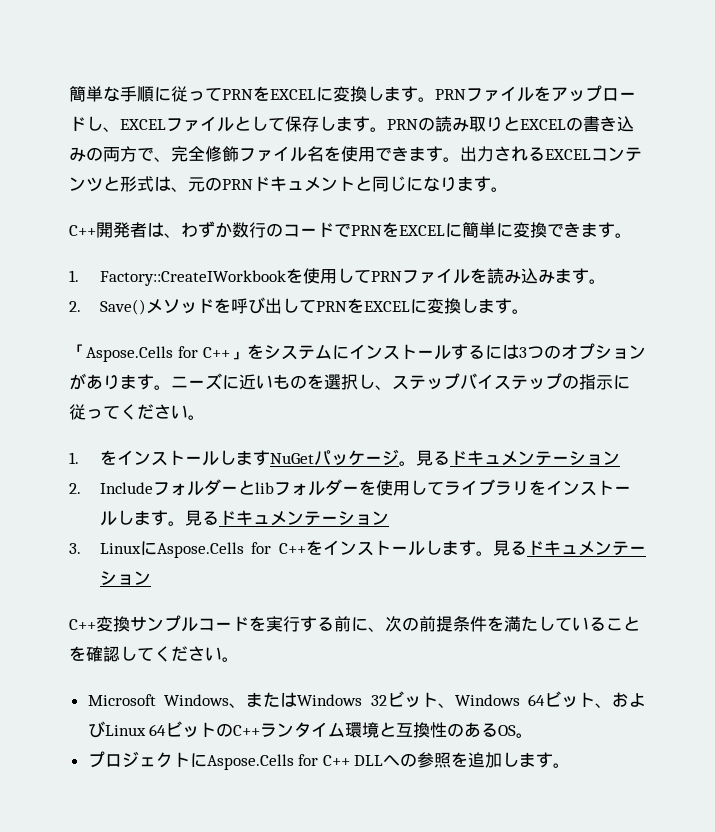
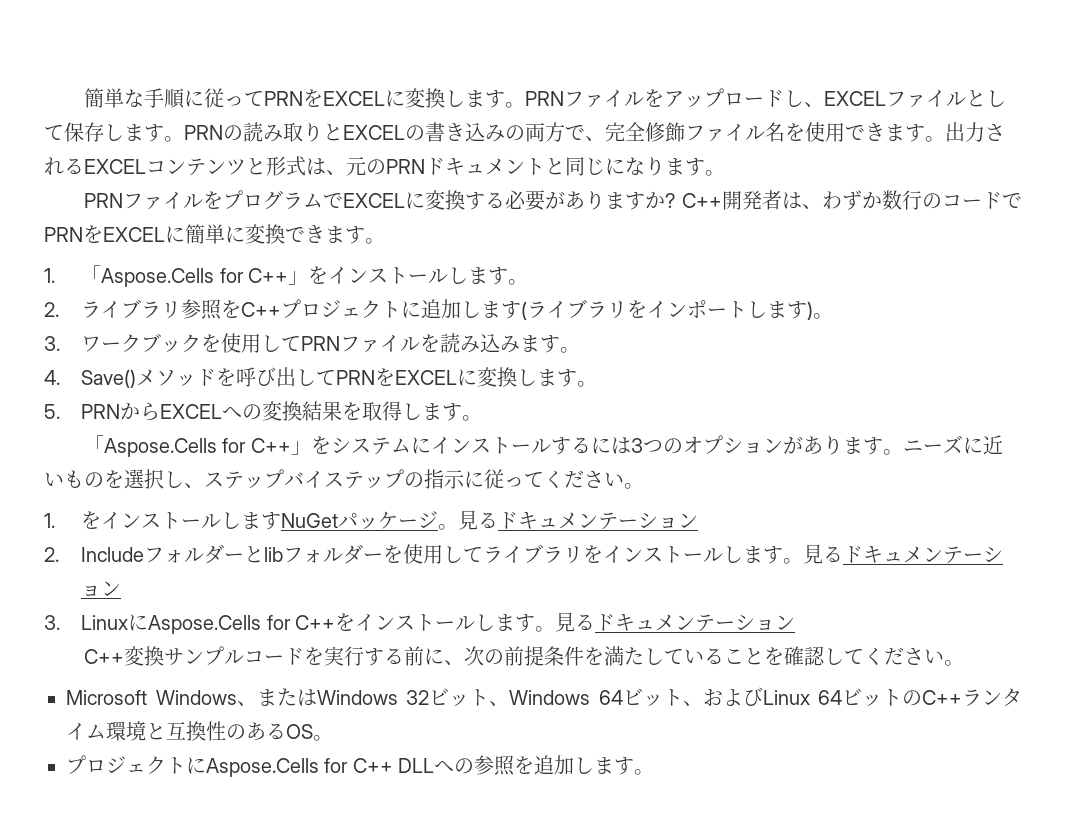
(508, 189) none -> [83,190,675,211] PRNファイルをプログラムでEXCELに変換する必要がありますか?
[99,270,286,286] Factory::CreateIWorkbook -> [81,265,529,287] [44,299,834,320] [44,333,202,353] 「Aspose.Cells for C++」をインストールします。 // 2.ライブラリ参照をC++プロジェクトに追加します(ライブラリをインポートします)。 // 3.ワークブック
[69,301,81,312] 2. -> [44,370,60,385] 4.
(529, 311) none -> [44,401,483,421] // 5. PRNからEXCELへの変換結果を取得します。

